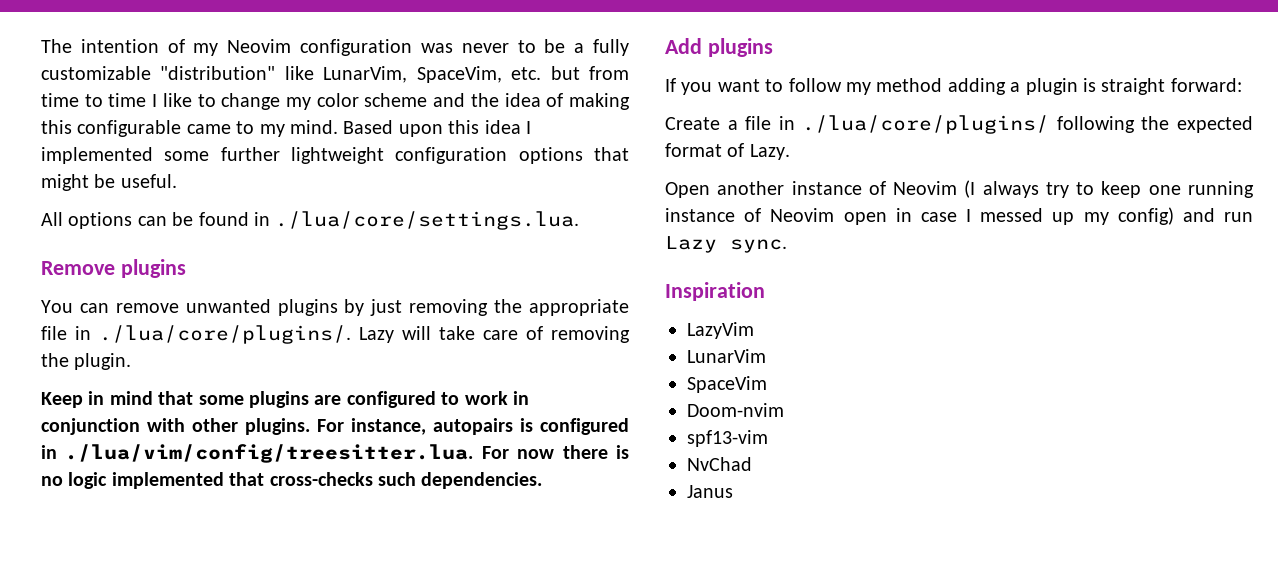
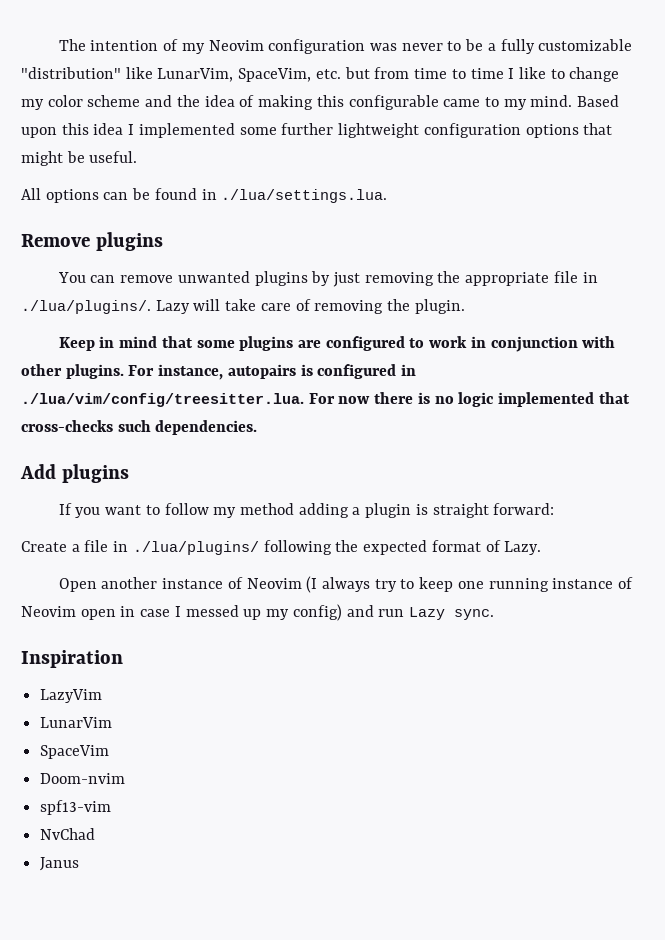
[275,211,580,230] ./lua/core/settings.lua. -> [221,189,388,203] ./lua/settings.lua.
[99,325,351,344] ./lua/core/plugins/. -> [21,300,151,314] ./lua/plugins/.
[802,115,1050,134] ./lua/core/plugins/ -> [132,541,259,555] ./lua/plugins/

